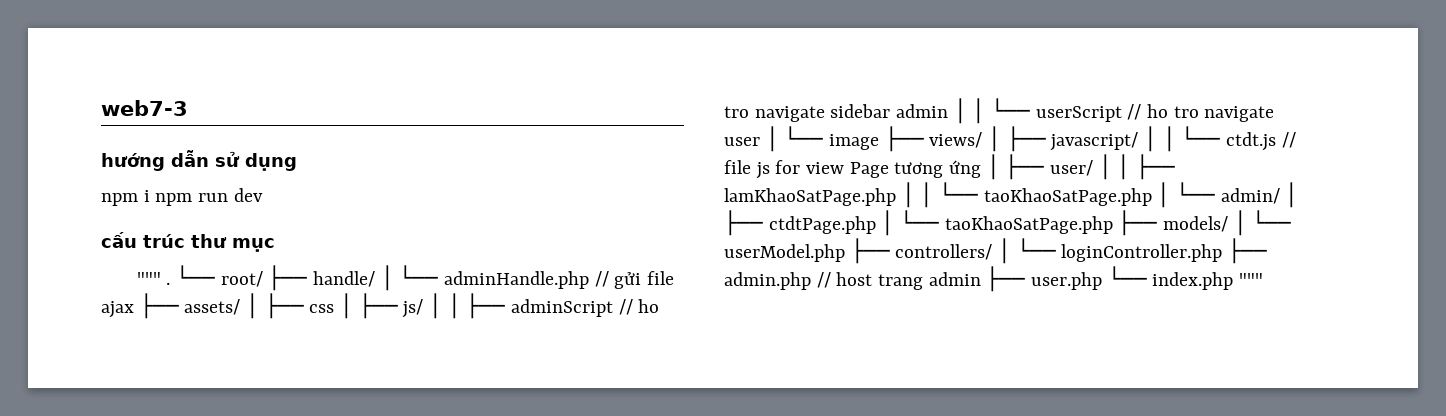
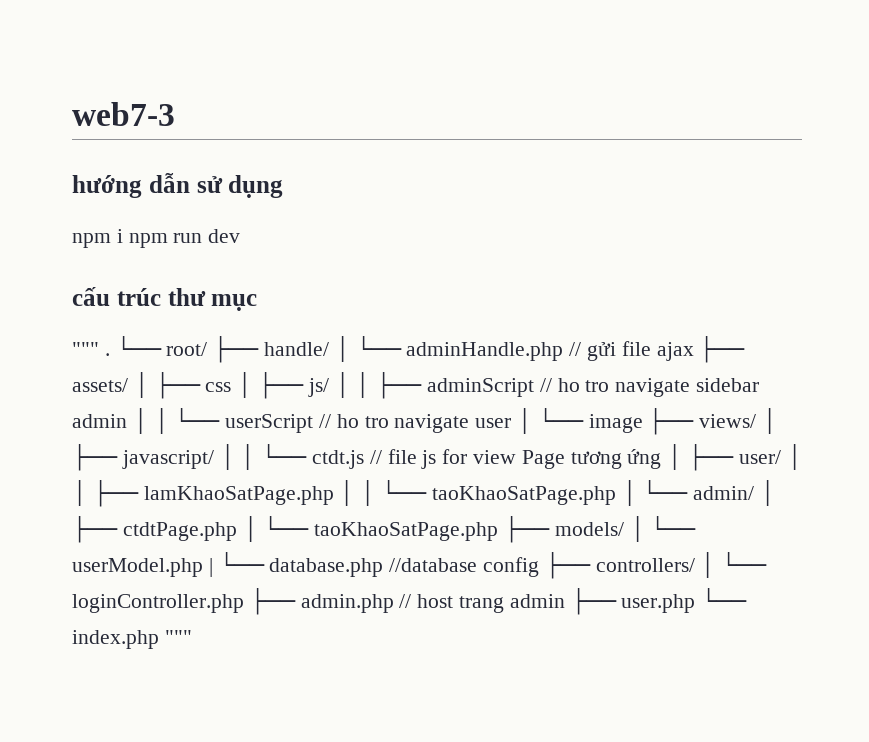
(845, 253) none -> [208,552,540,577] | └── database.php //database config

